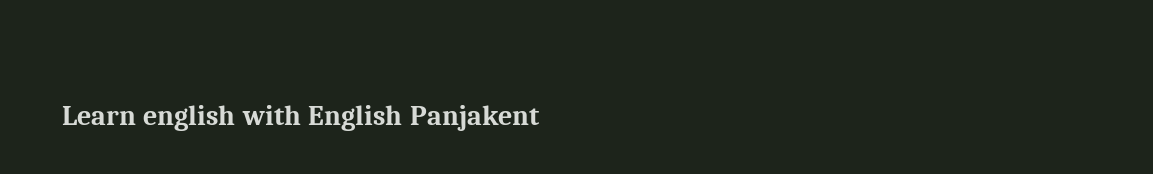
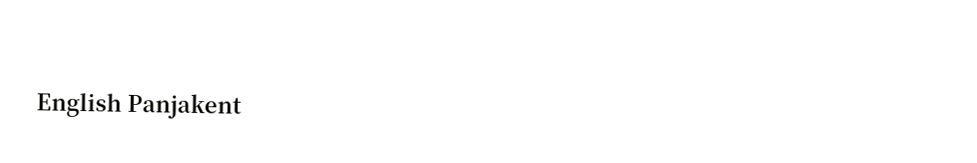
[62,105,301,131] Learn english with -> (36, 105) none

